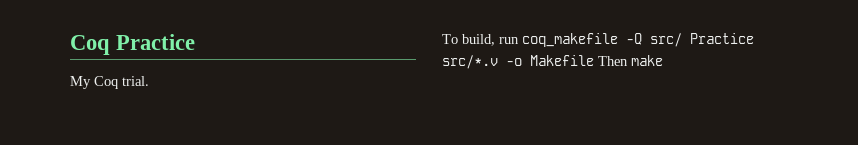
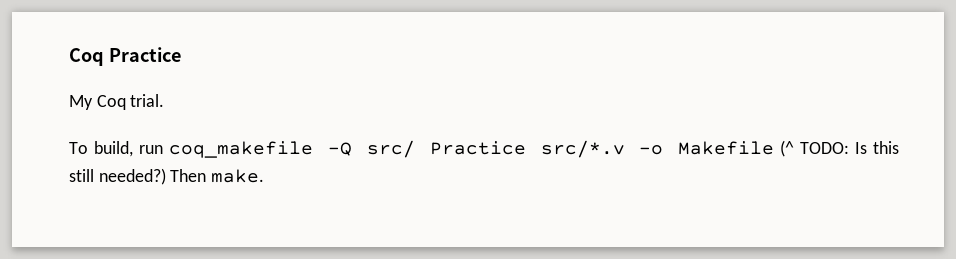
[598,55,663,66] Then make -> [780,140,899,157] [69,168,265,185] (^ TODO: Is this still needed?) Then make.

